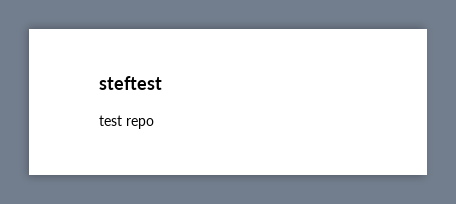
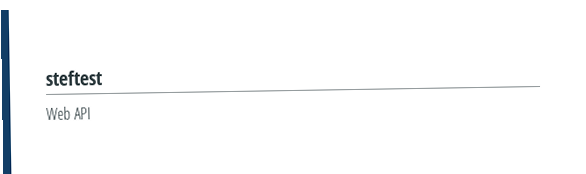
[99,115,154,129] test repo -> [46,106,92,121] Web API

